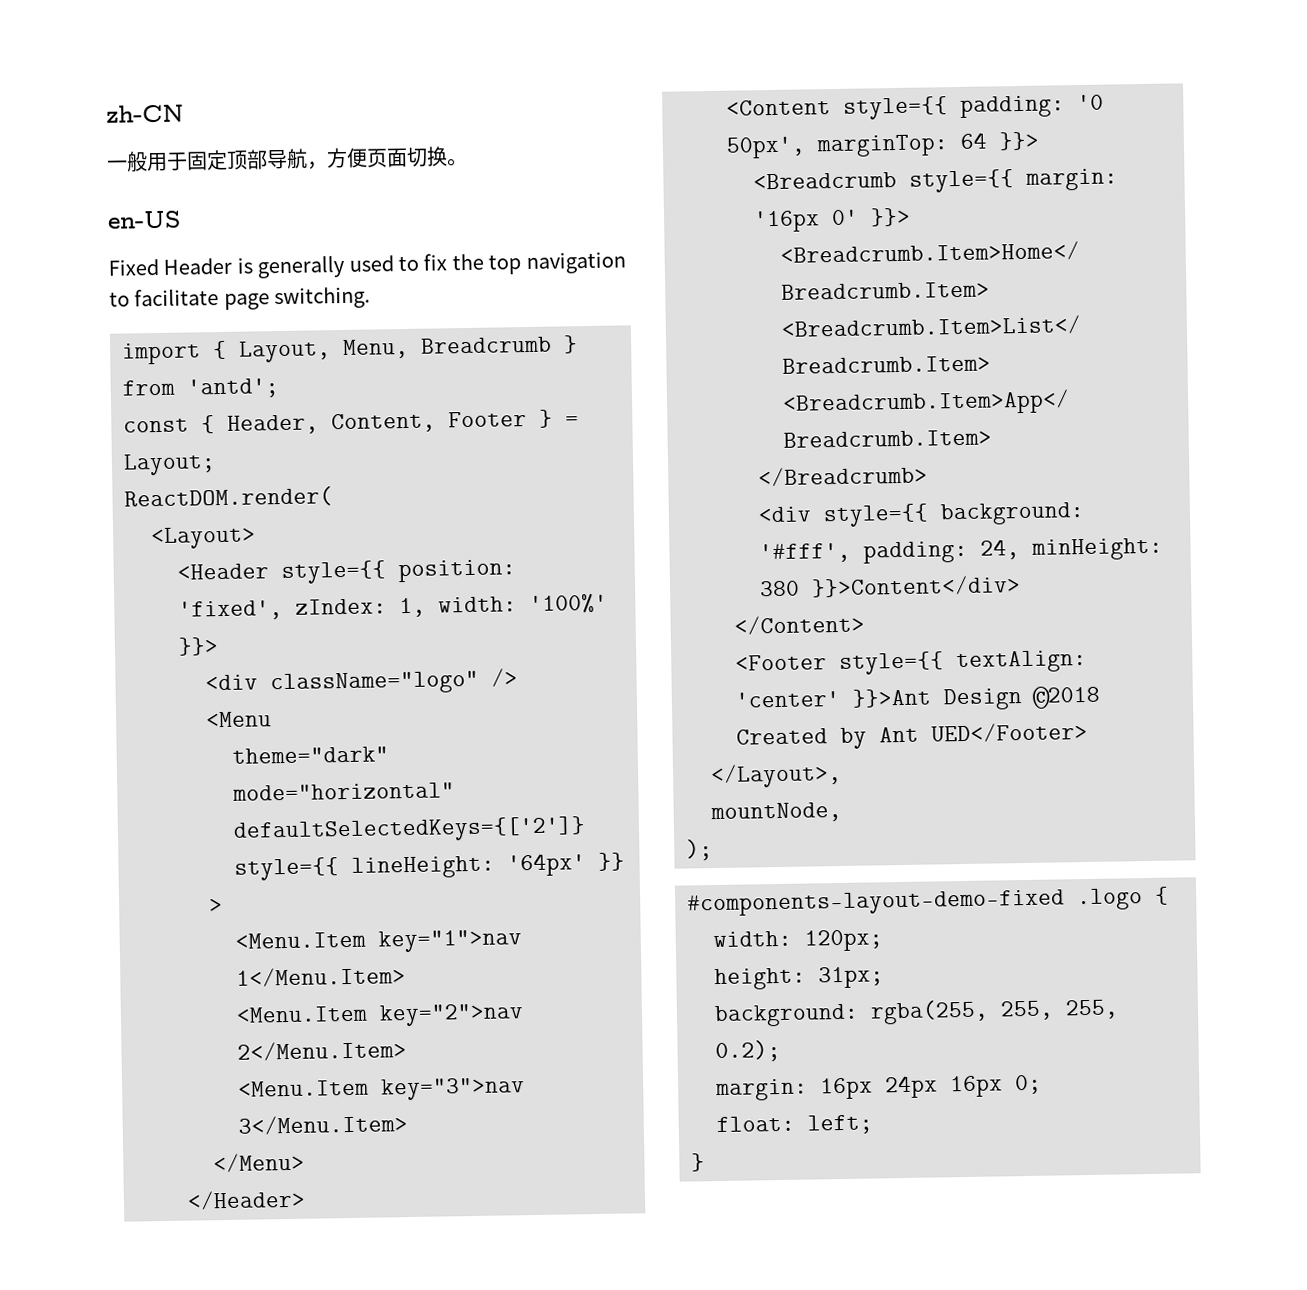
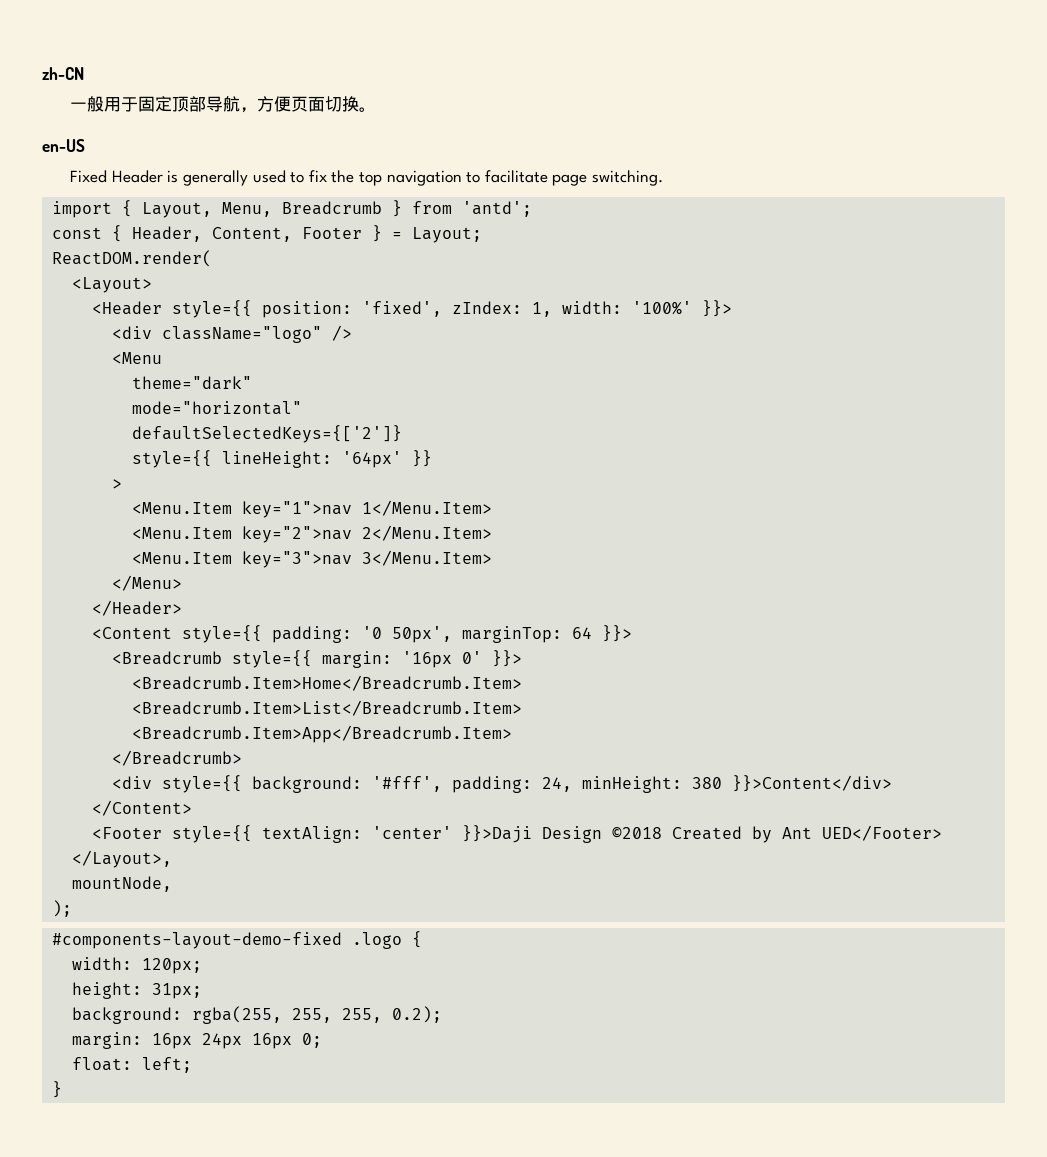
[852,688,932,708] }}>Ant -> [462,825,533,843] }}>Daji

